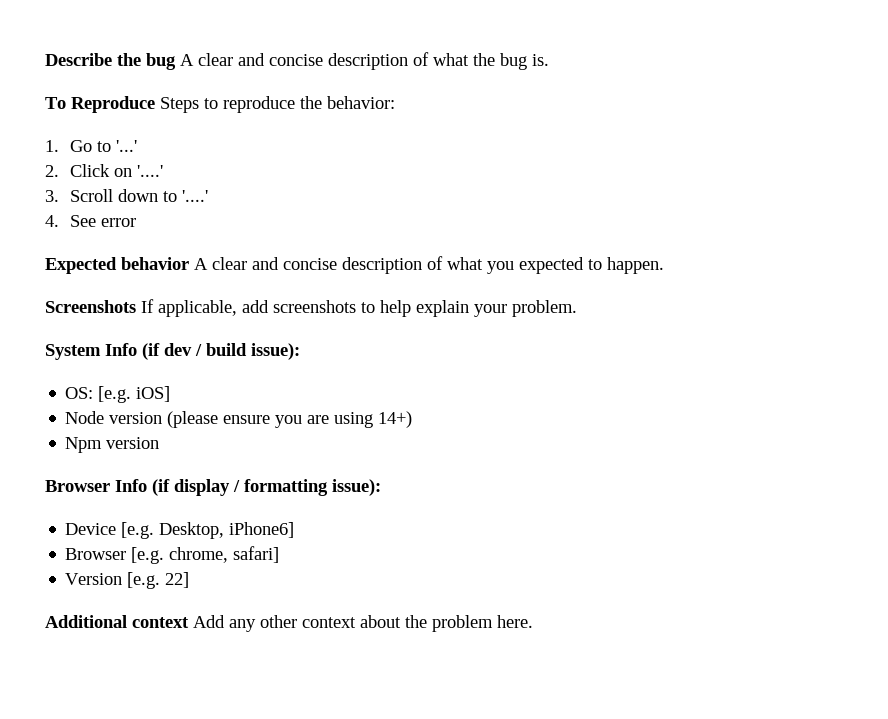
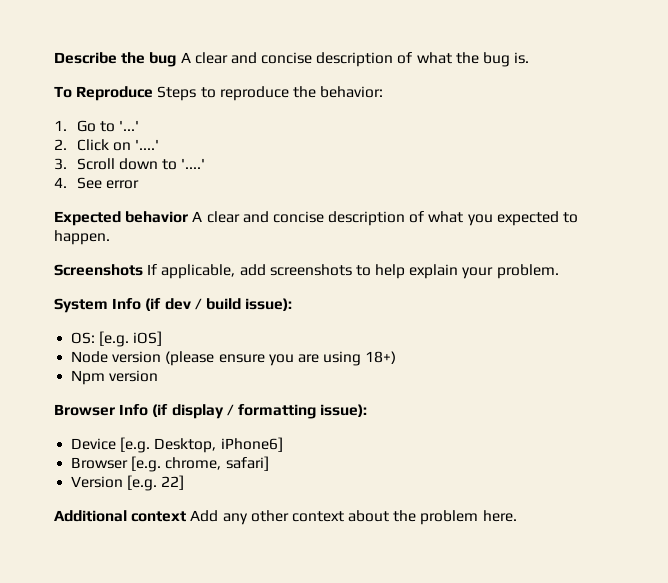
[378,411,413,428] 14+) -> [365,351,397,364] 18+)

